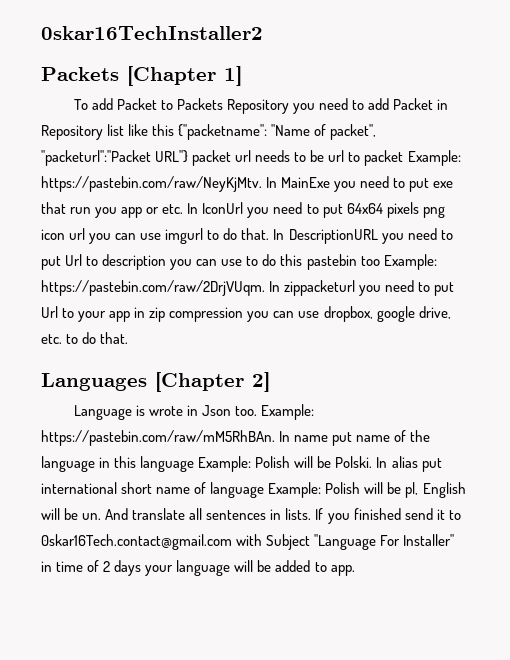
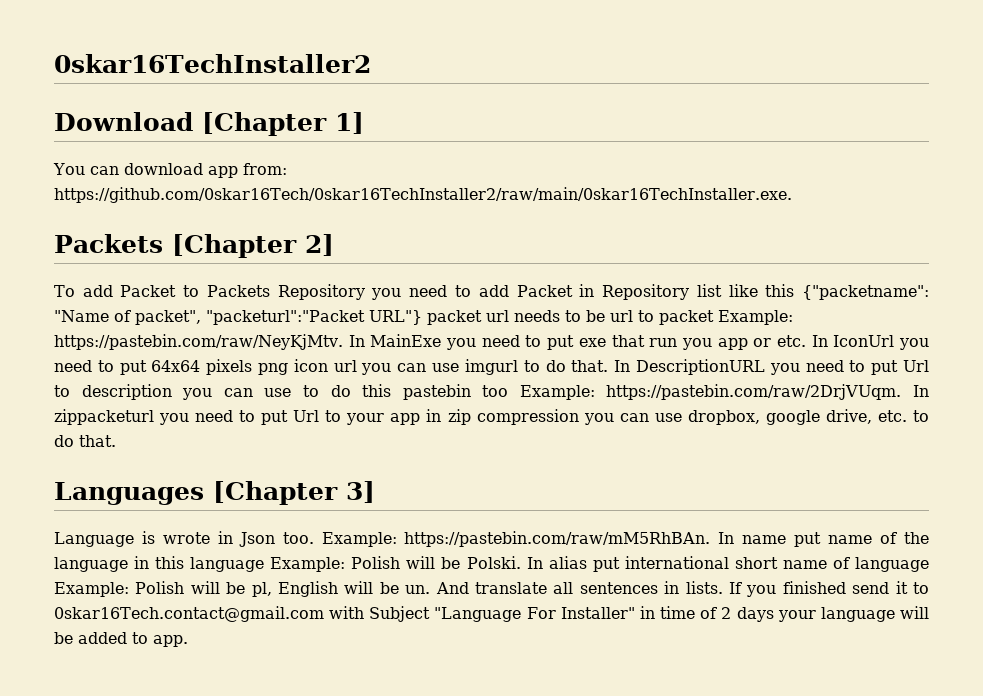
(263, 33) none -> [54,112,364,136] [53,163,287,178] [54,187,792,203] // Download [Chapter 1] // You can download app from: https://github.com/0skar16Tech/0skar16TechInstaller2/raw/main/0skar16TechInstaller.exe.
[224,66,242,86] 1] -> [304,234,334,256] 2]
[252,372,270,392] 2] -> [346,481,375,503] 3]

